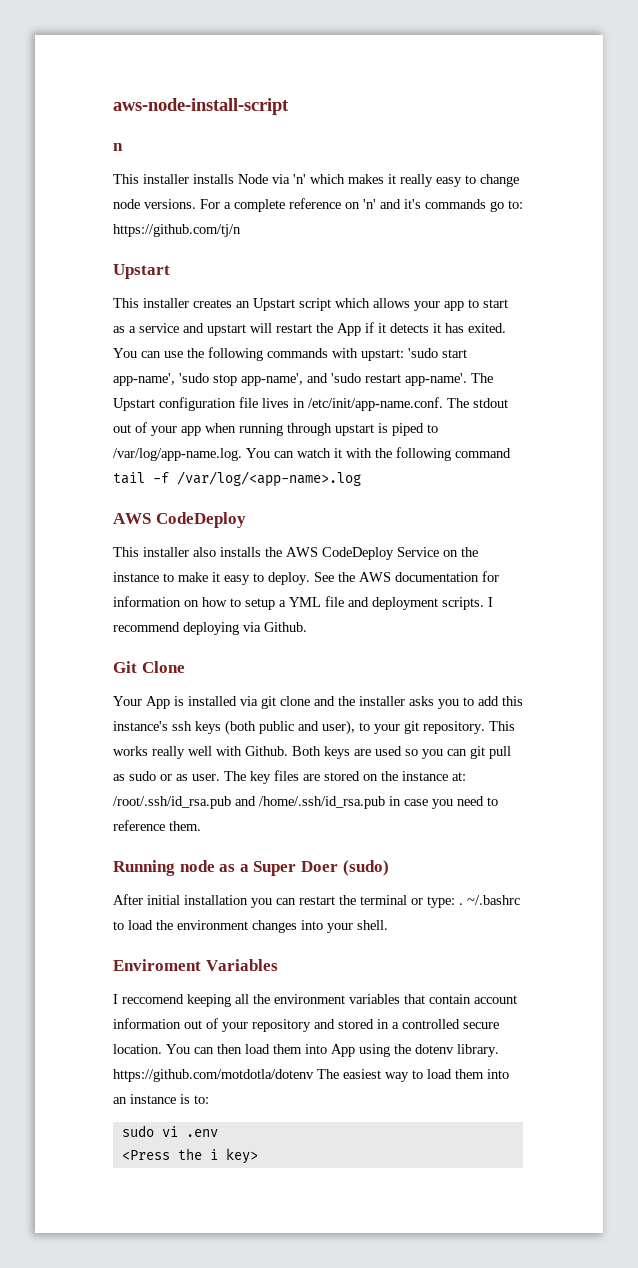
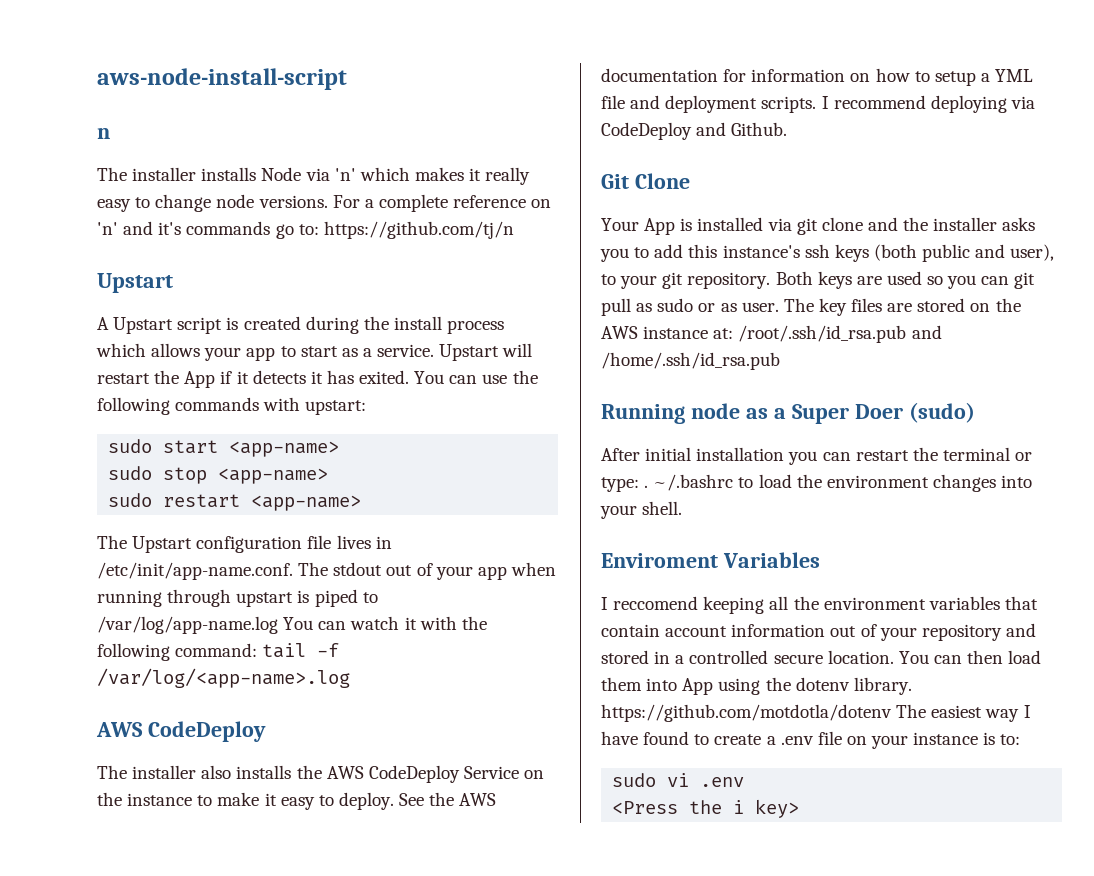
[113,174,139,184] This -> [97,167,127,181] The
[113,298,331,311] This installer creates an Upstart script -> [97,316,505,334] A Upstart script is created during the install process
[139,323,246,336] service and upstart -> [377,344,500,361] service. Upstart
[408,348,467,358] [113,373,467,386] 'sudo start app-name', 'sudo stop app-name', and 'sudo restart app-name'. -> [108,439,340,457] [108,466,329,484] [108,493,362,511] // sudo start <app-name> // sudo stop <app-name> // sudo restart <app-name> //
[113,448,242,461] /var/log/app-name.log. -> [97,616,278,634] /var/log/app-name.log
[455,448,511,458] command -> [175,643,258,657] command:
[113,547,139,557] This -> [97,765,127,779] The
(261, 627) none -> [601,122,727,140] CodeDeploy and
[489,721,515,731] [113,746,288,759] This works really well with Github. -> (771, 280) none
(398, 776) none -> [601,326,638,339] AWS
[389,796,498,809] [113,820,201,831] in case you need to reference them. -> (780, 361) none
[412,1069,509,1079] [113,1097,127,1104] to load them into an -> [1023,705,1031,718] [601,731,909,749] I have found to create a .env file on your

